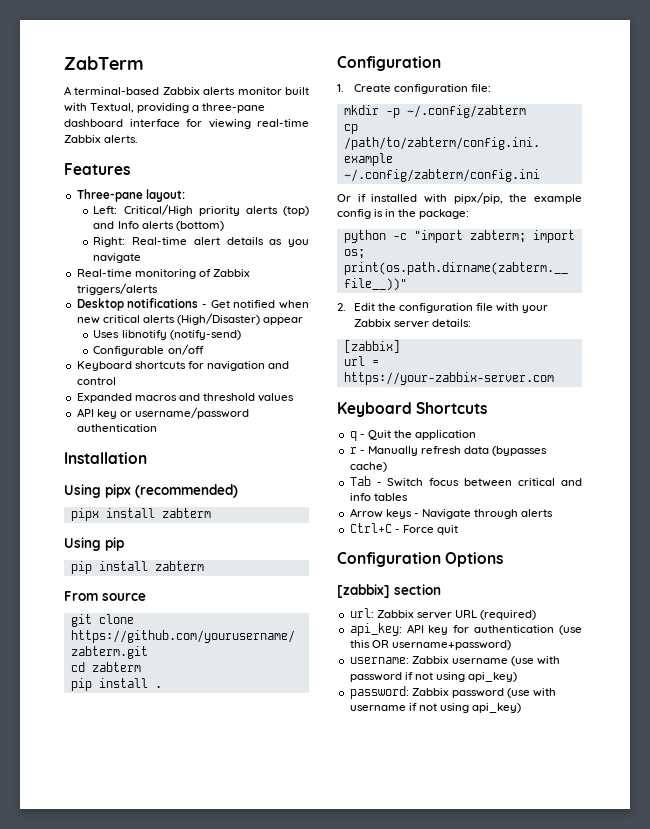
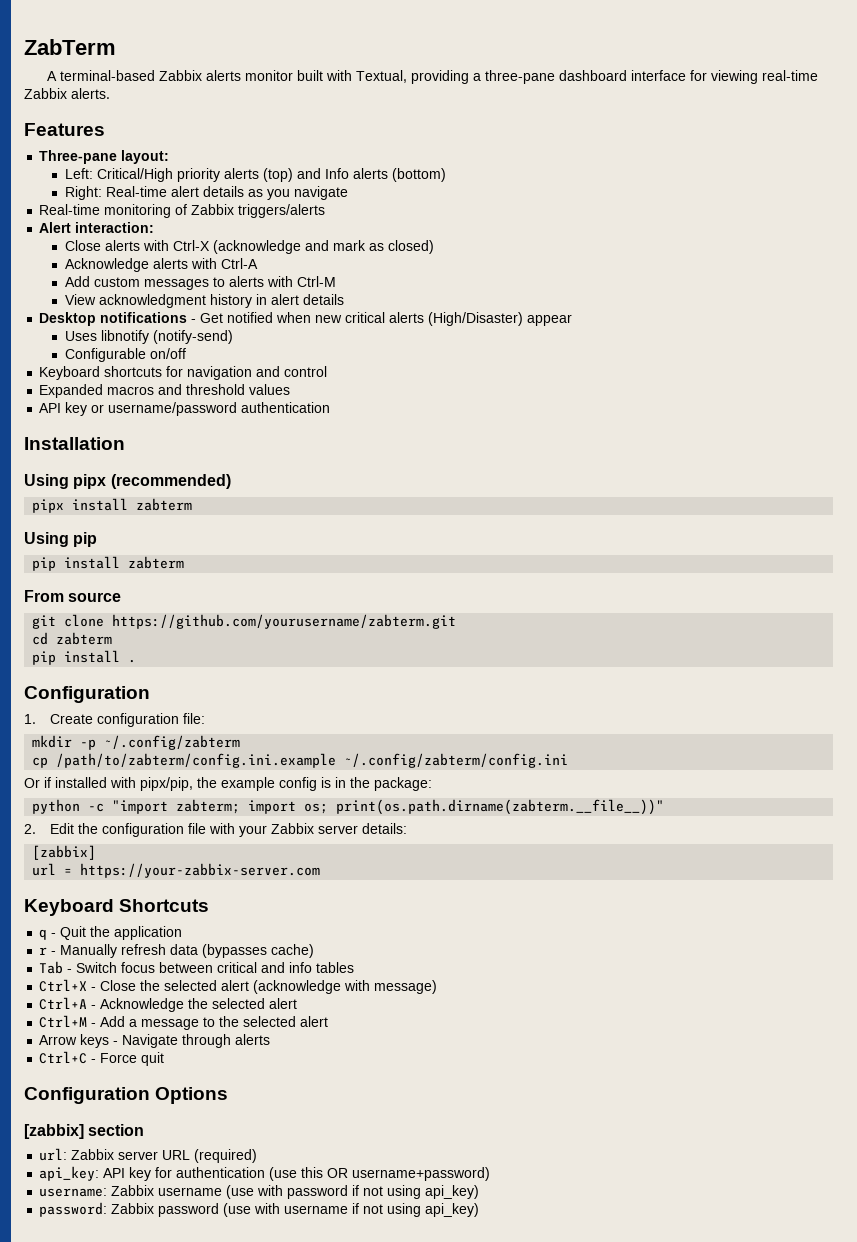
(158, 289) none -> [39,222,155,233] [64,240,434,254] [64,258,258,272] [64,276,336,290] [64,294,344,308] // Alert interaction: // Close alerts with Ctrl-X (acknowledge and mark as closed) // Acknowledge alerts with Ctrl-A // Add custom messages to alerts with Ctrl-M // View acknowledgment history in alert details
(408, 497) none -> [39,979,438,994] [39,997,298,1012] [39,1015,329,1030] // Ctrl+X - Close the selected alert (acknowledge with message) // Ctrl+A - Acknowledge the selected alert // Ctrl+M - Add a message to the selected alert

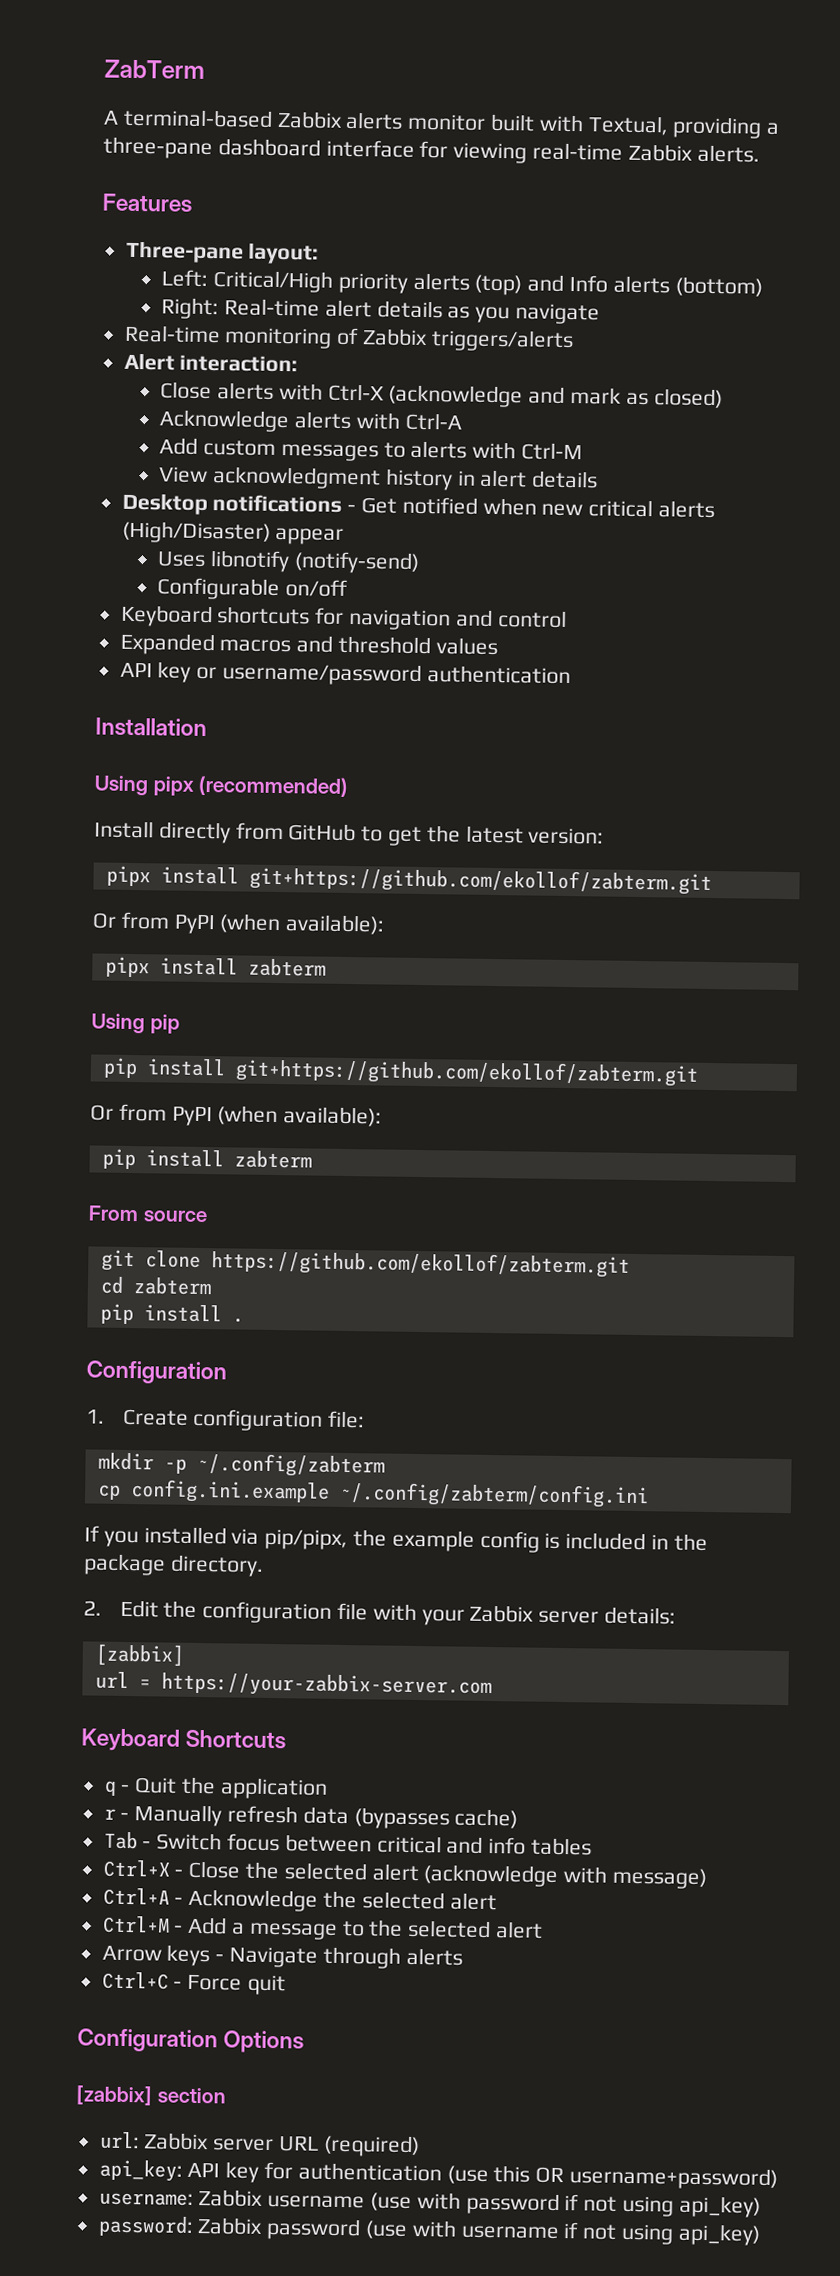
(231, 481) none -> [94,820,605,847] [105,865,712,895] [92,911,386,935] // Install directly from GitHub to get the latest version: // pipx install git+https://github.com/ekollof/zabterm.git // Or from PyPI (when available):
(98, 539) none -> [102,1057,699,1087] [90,1103,383,1127] // pip install git+https://github.com/ekollof/zabterm.git // Or from PyPI (when available):
[112,614,457,629] https://github.com/yourusername/zabterm.git -> [210,1250,630,1278] https://github.com/ekollof/zabterm.git
[56,753,337,768] /path/to/zabterm/config.ini.example -> [129,1479,330,1504] config.ini.example
[24,777,193,791] Or if installed with pipx/pip, -> [84,1525,349,1551] If you installed via pip/pipx,
(331, 782) none -> [565,1532,647,1551] included
[374,777,432,791] [32,799,665,815] package: // python -c "import zabterm; import os; print(os.path.dirname(zabterm.__file__))" -> [83,1553,264,1577] package directory.

